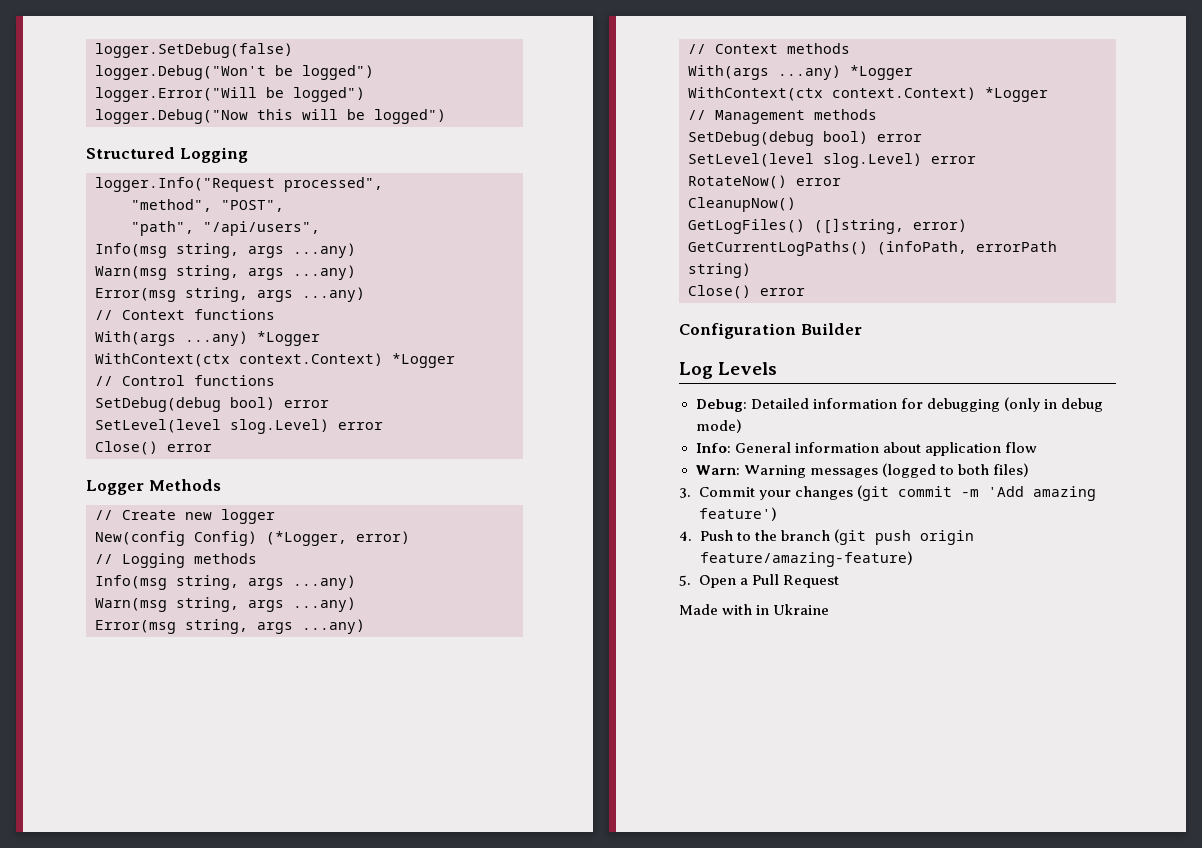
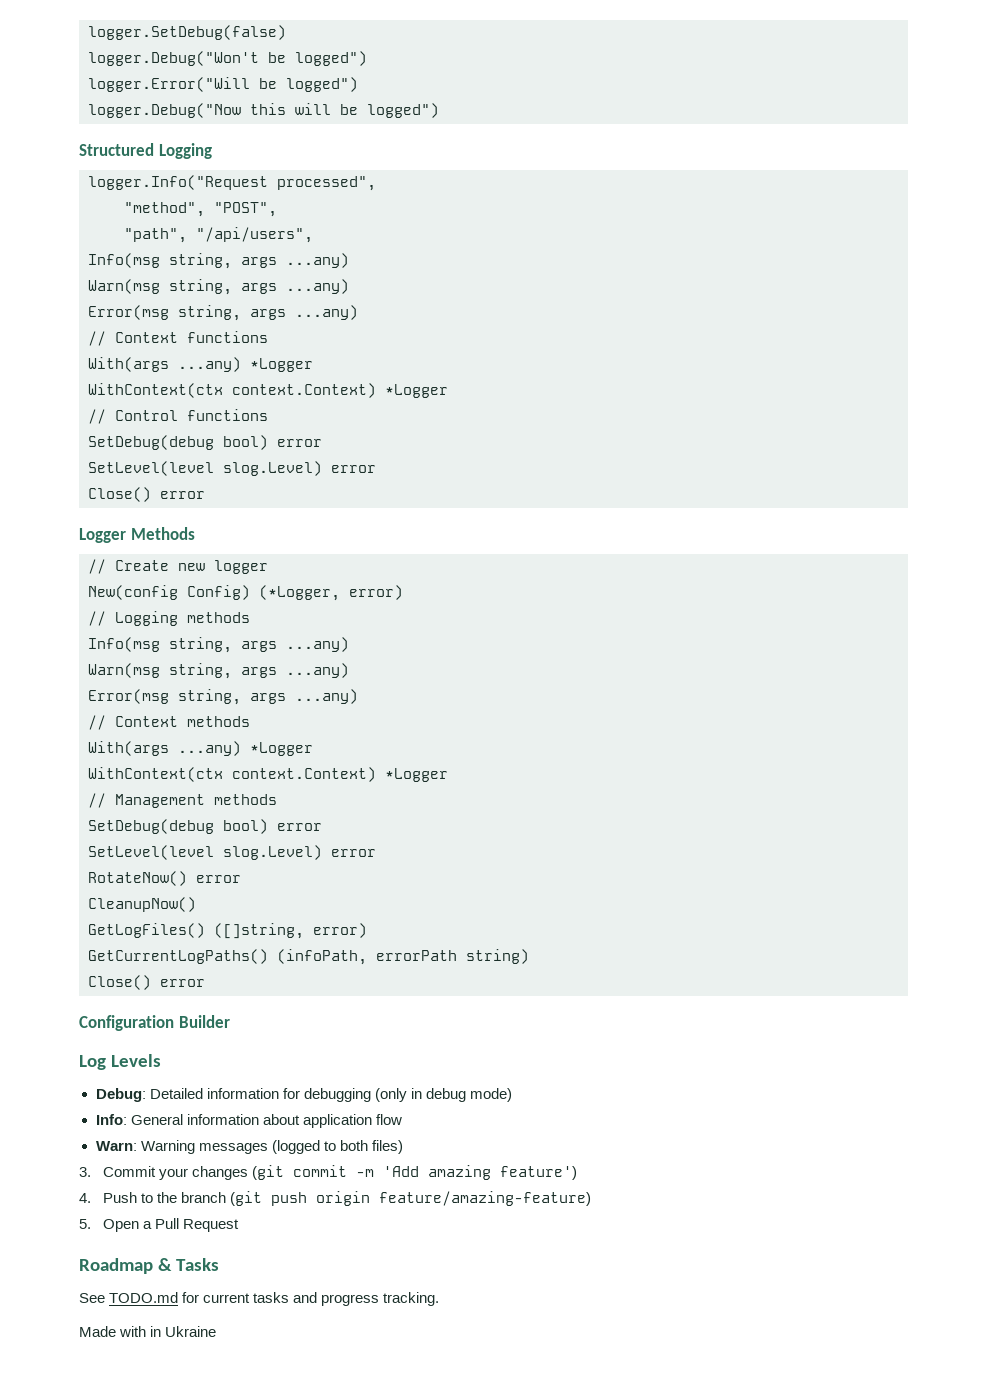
(840, 581) none -> [79,1258,219,1274] [79,1292,440,1306] // Roadmap & Tasks // See TODO.md for current tasks and progress tracking.

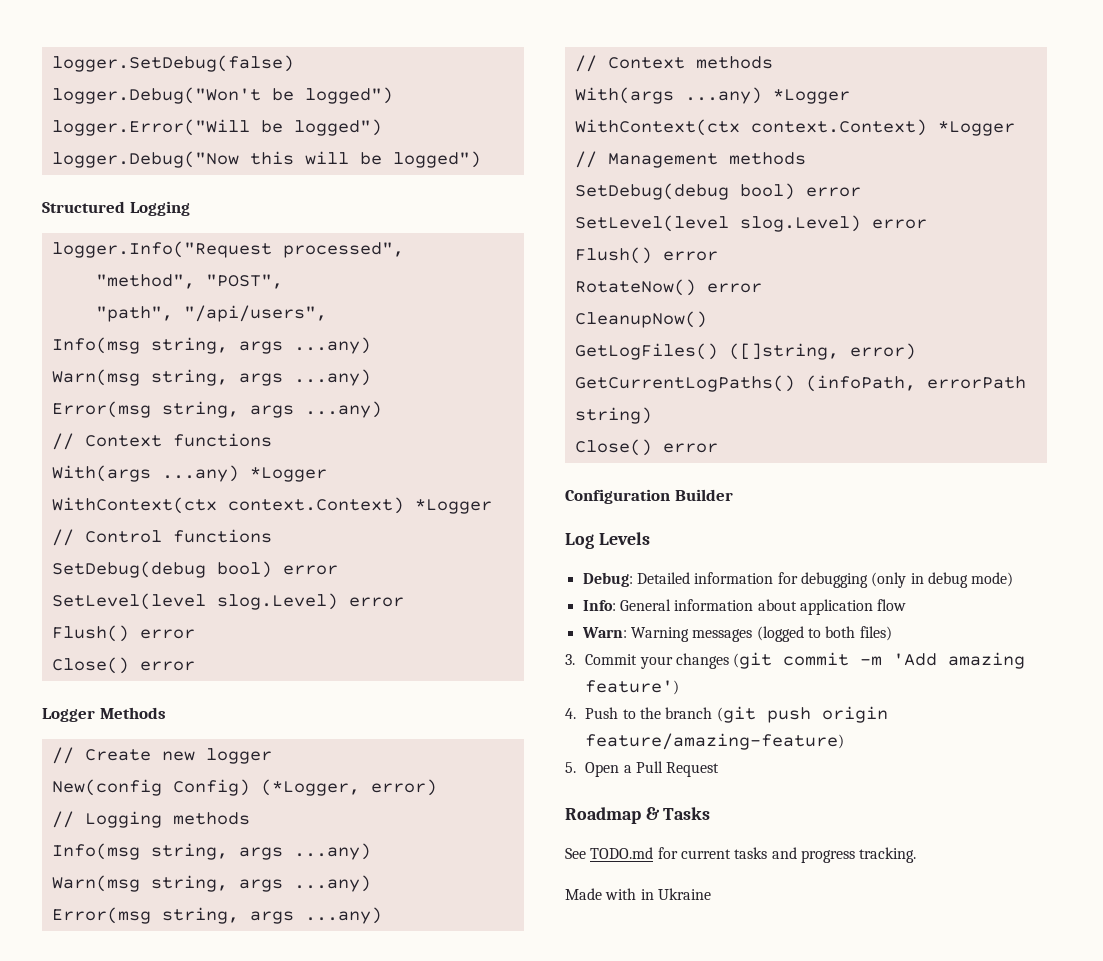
(376, 469) none -> [51,625,195,642] // Flush() error
(376, 853) none -> [574,247,718,264] // Flush() error

